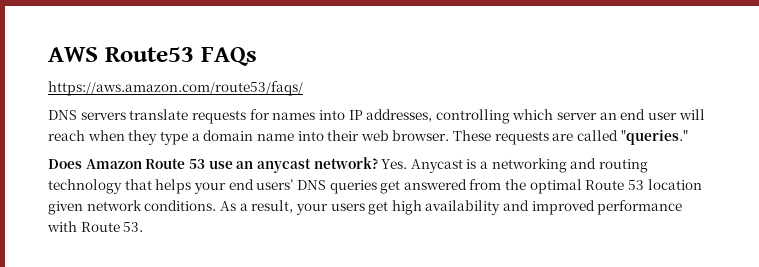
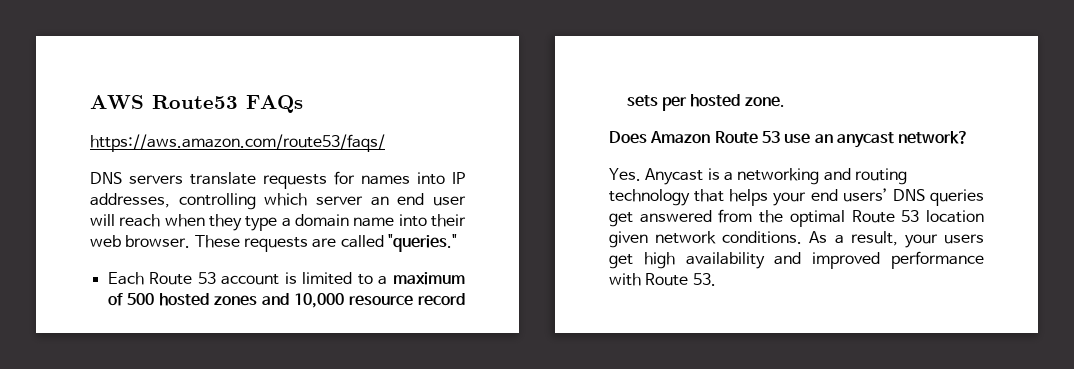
(688, 137) none -> [107,272,466,285] [107,293,465,308] [626,94,785,111] // Each Route 53 account is limited to a maximum of 500 hosted zones and 10,000 resource record sets per hosted zone.
(378, 163) none -> (970, 137) //

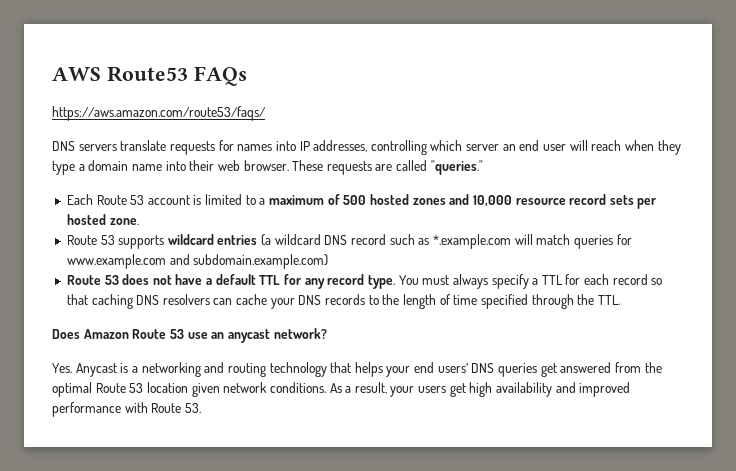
(785, 101) none -> [66,234,632,249] [66,254,329,269] [66,274,663,289] [66,294,620,309] // Route 53 supports wildcard entries (a wildcard DNS record such as *.example.com will match queries for www.example.com and subdomain.example.com) // Route 53 does not have a default TTL for any record type. You must always specify a TTL for each record so that caching DNS resolvers can cache your DNS records to the length of time specified through the TTL.

